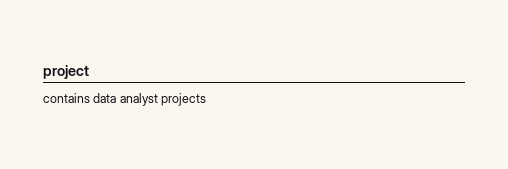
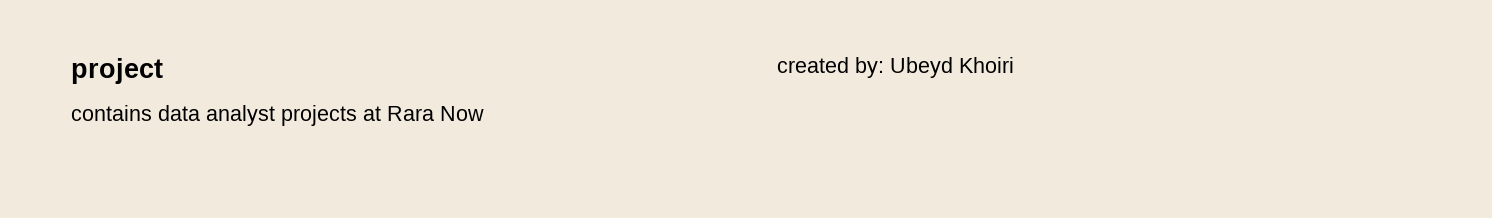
(207, 99) none -> [363,106,484,121] [777,57,1014,78] at Rara Now // created by: Ubeyd Khoiri

